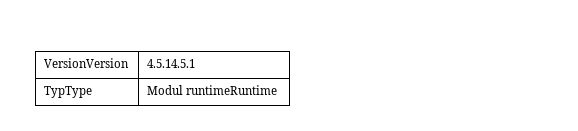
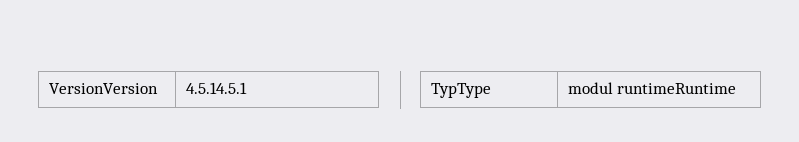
[147,85,184,95] Modul -> [567,82,613,94] modul

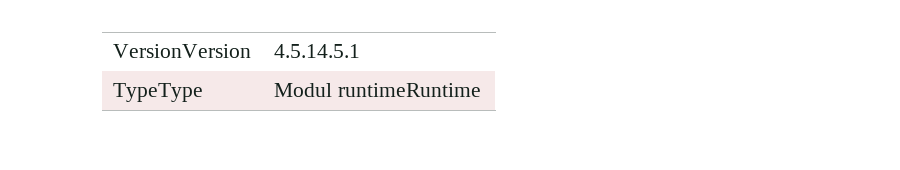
[430,83,491,98] [567,82,613,94] TypType | modul -> [113,83,204,102] [274,83,333,97] TypeType | Modul

